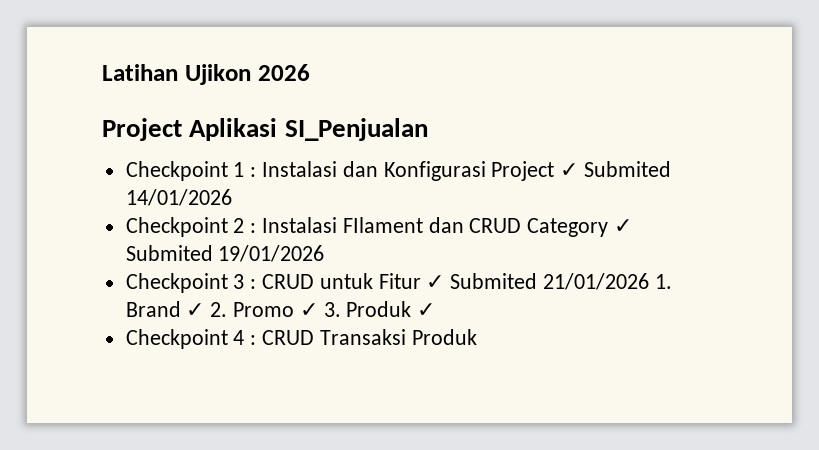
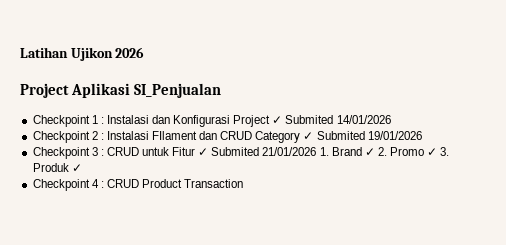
[319,329,477,345] Transaksi Produk -> [142,179,244,188] Product Transaction

